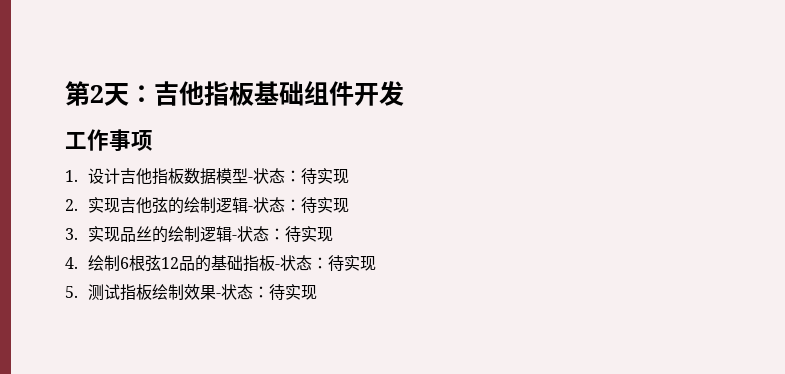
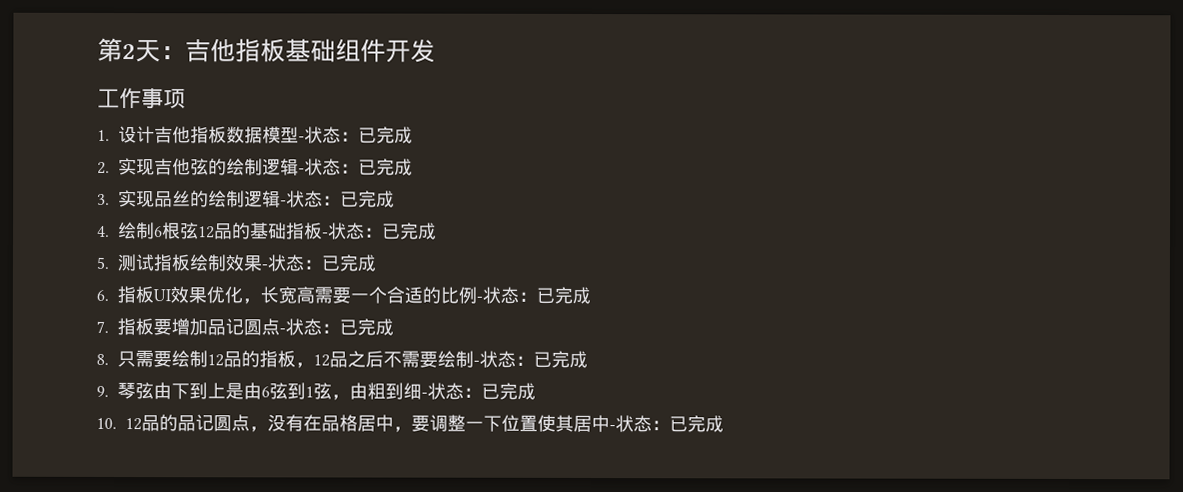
[301,168,350,185] 待实现 -> [357,126,413,144] 已完成
[301,197,350,214] 待实现 -> [357,158,413,176] 已完成
[285,226,334,243] 待实现 -> [339,190,395,208] 已完成
[328,255,377,272] 待实现 -> [381,222,437,240] 已完成
[269,284,318,301] 待实现 -> [320,254,376,272] [96,286,591,305] [96,318,394,336] [96,350,588,369] [96,382,536,401] [96,414,724,433] 已完成 // 6.指板UI效果优化，长宽高需要一个合适的比例-状态：已完成 // 7.指板要增加品记圆点-状态：已完成 // 8.只需要绘制12品的指板，12品之后不需要绘制-状态：已完成 // 9.琴弦由下到上是由6弦到1弦，由粗到细-状态：已完成 // 10. 12品的品记圆点，没有在品格居中，要调整一下位置使其居中-状态：已完成

